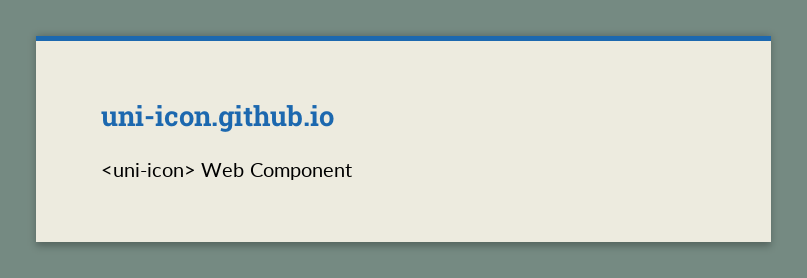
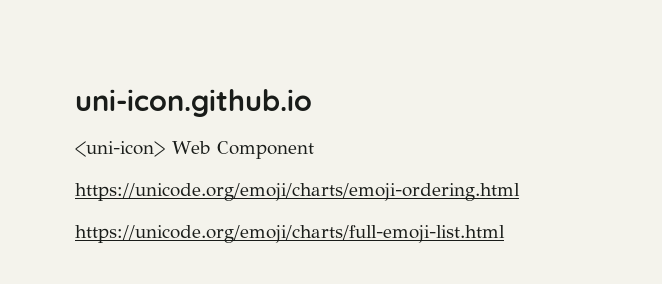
(352, 171) none -> [75,183,520,201] [75,225,505,243] // https://unicode.org/emoji/charts/emoji-ordering.html // https://unicode.org/emoji/charts/full-emoji-list.html

